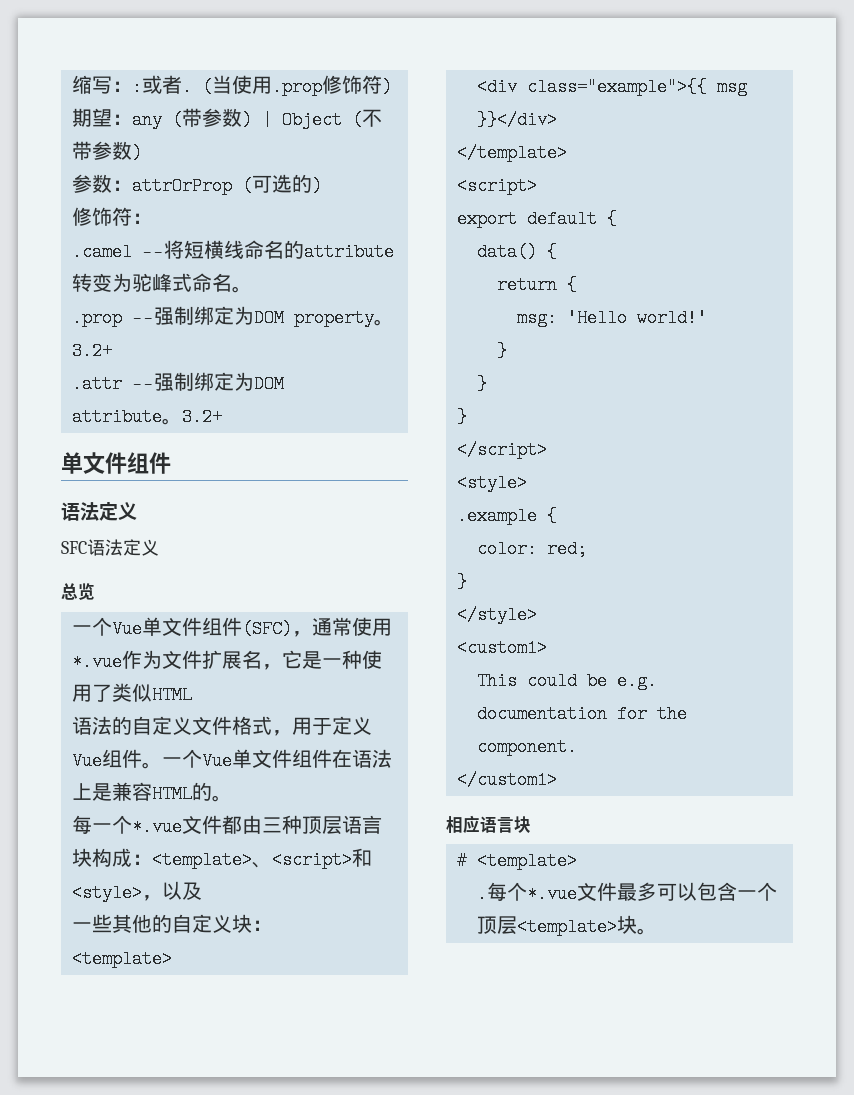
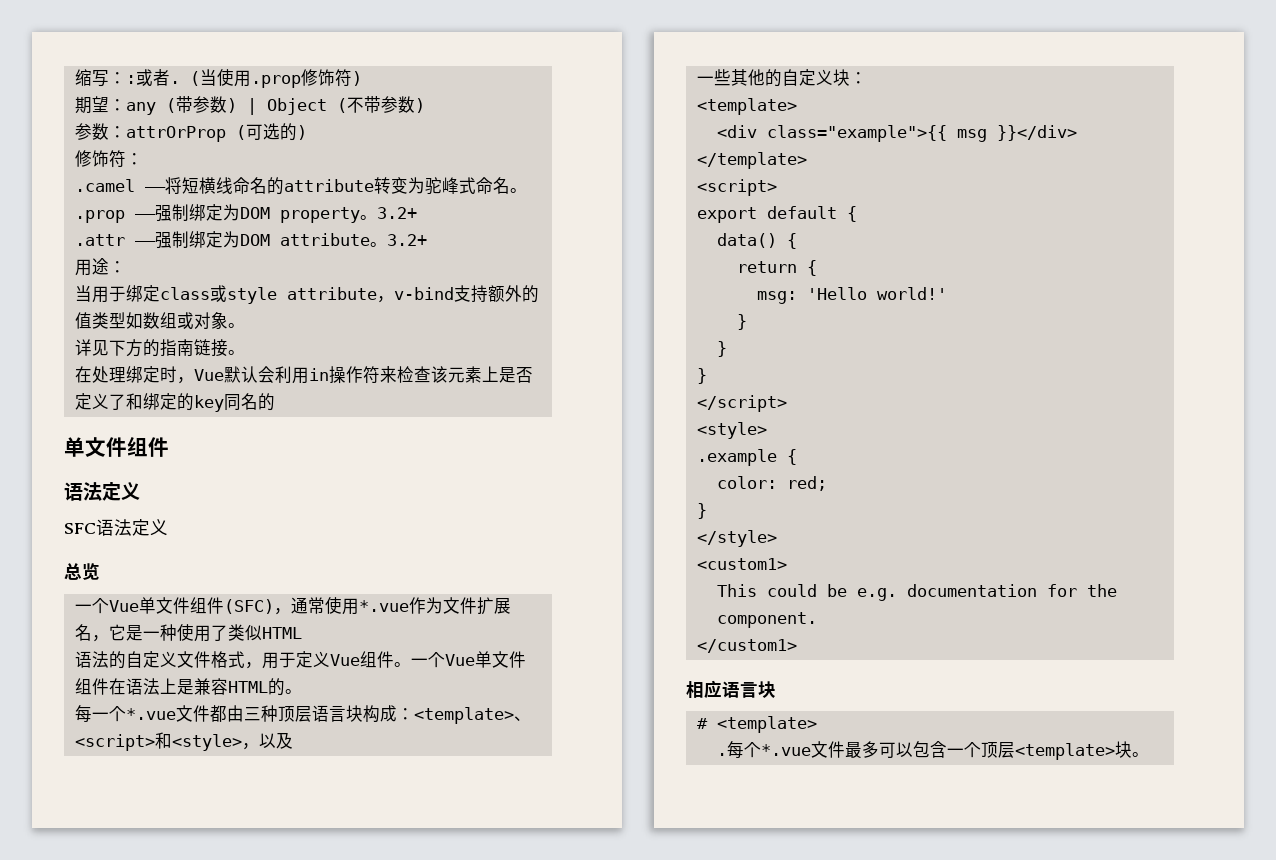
(222, 417) none -> [74,258,126,276] [74,285,539,304] [74,312,245,329] [74,339,245,357] [74,366,533,384] [74,393,275,412] // 用途： // 当用于绑定class或style attribute，v-bind支持额外的值类型如数组或对象。 // 详见下方的指南链接。 // 在处理绑定时，Vue默认会利用in操作符来检查该元素上是否定义了和绑定的key同名的

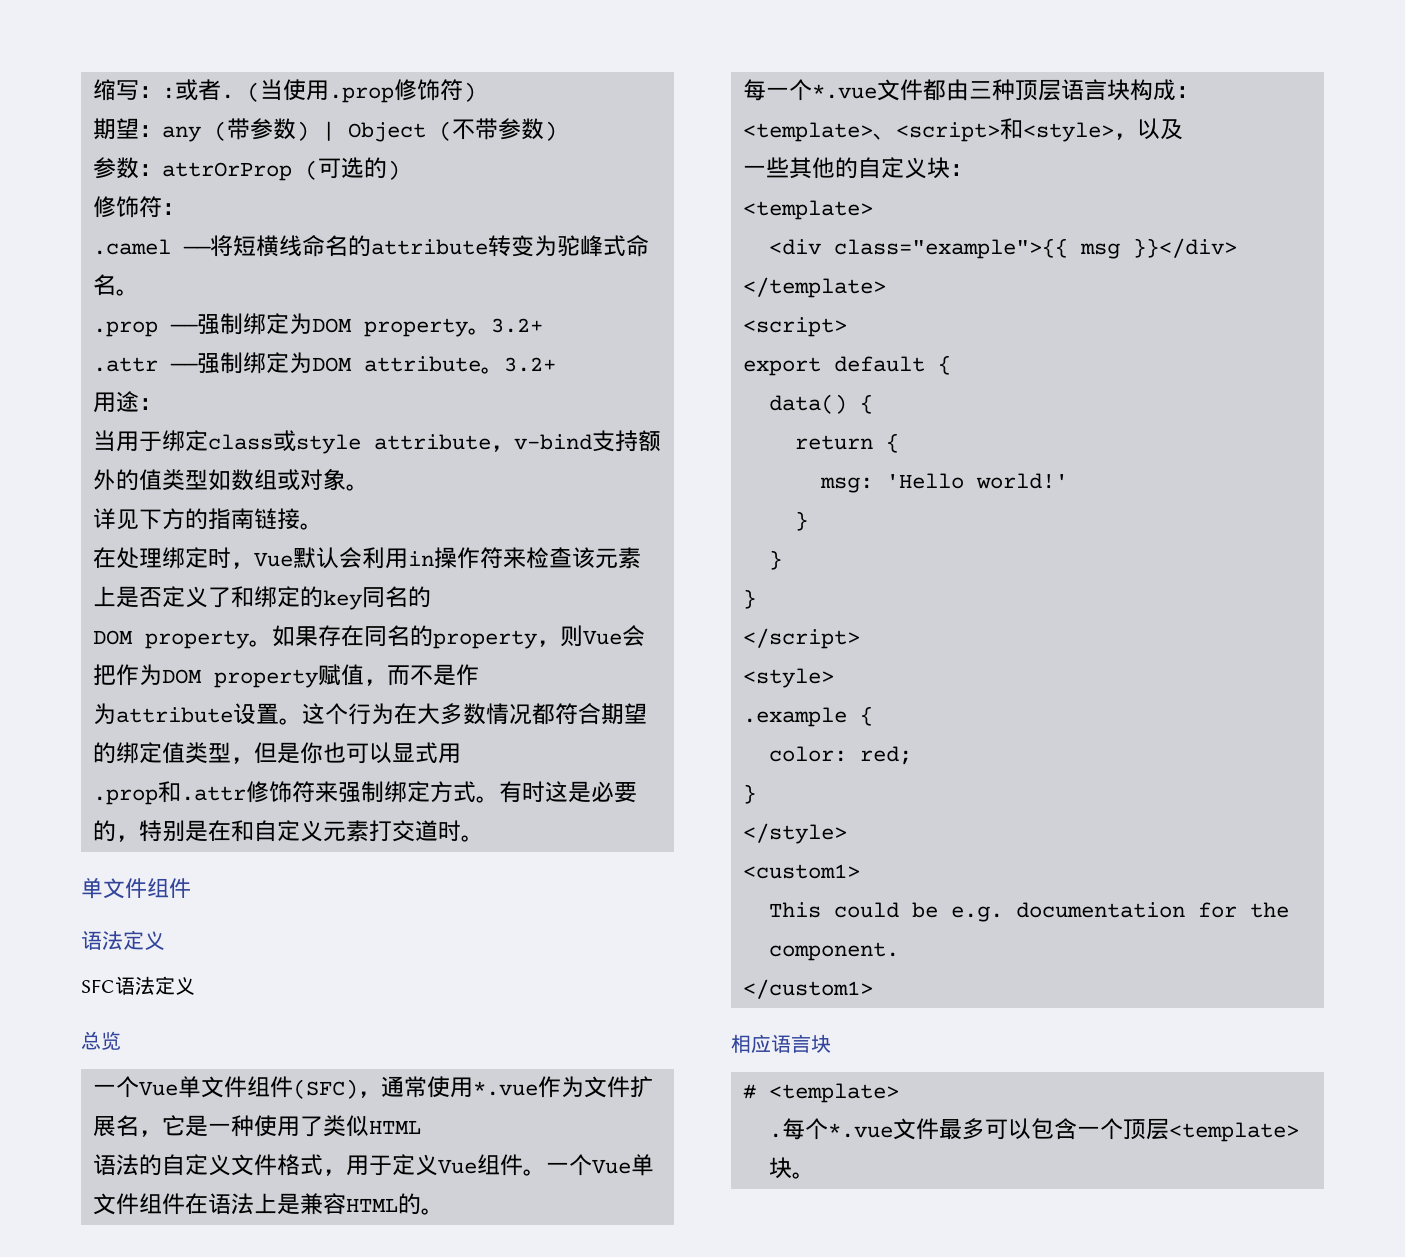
(275, 402) none -> [93,625,645,649] [93,664,479,688] [93,703,647,725] [93,742,461,764] [93,781,637,805] [93,820,484,842] // DOM property。如果存在同名的property，则Vue会把作为DOM property赋值，而不是作 // 为attribute设置。这个行为在大多数情况都符合期望的绑定值类型，但是你也可以显式用 // .prop和.attr修饰符来强制绑定方式。有时这是必要的，特别是在和自定义元素打交道时。

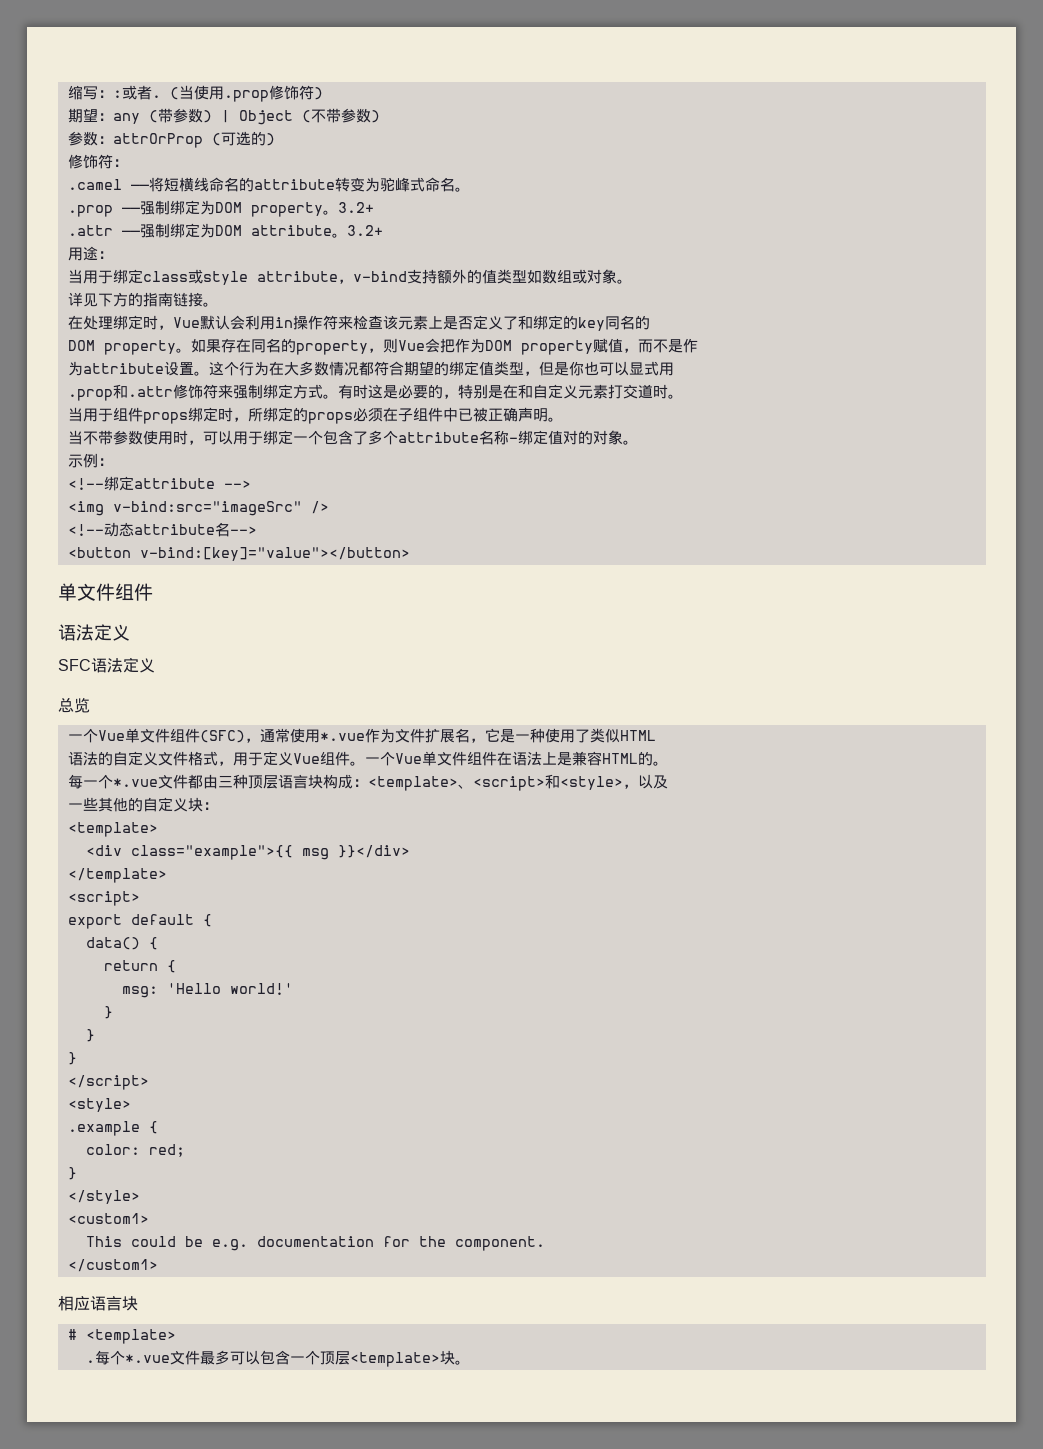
(484, 838) none -> [67,407,563,424] [67,430,638,445] [67,453,113,468] [67,476,251,491] [67,501,329,516] [67,522,257,537] [67,547,410,561] // 当用于组件props绑定时，所绑定的props必须在子组件中已被正确声明。 // 当不带参数使用时，可以用于绑定一个包含了多个attribute名称-绑定值对的对象。 // 示例： // <!--绑定attribute --> // <img v-bind:src="imageSrc" /> // <!--动态attribute名--> // <button v-bind:[key]="value"></button>

